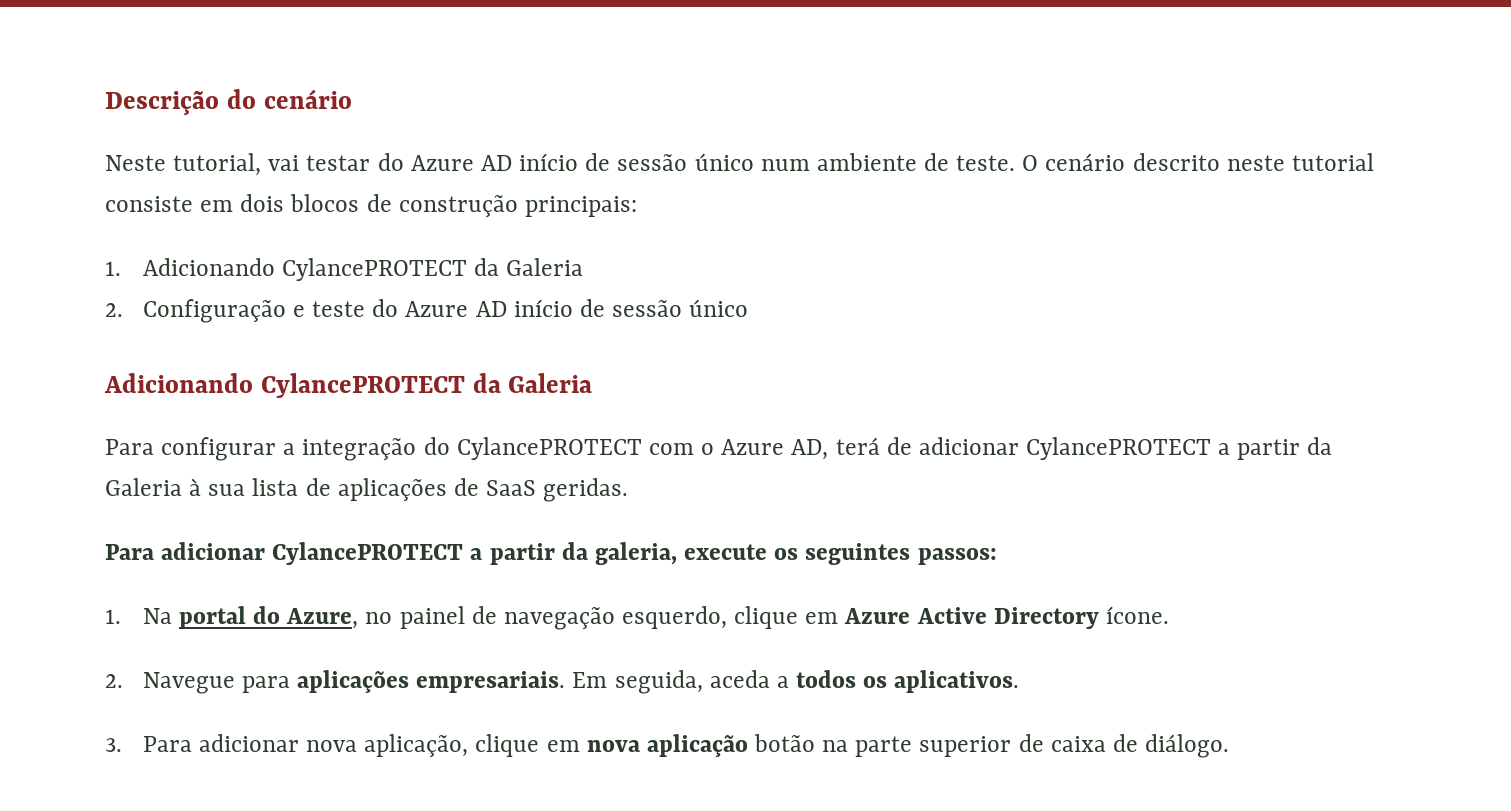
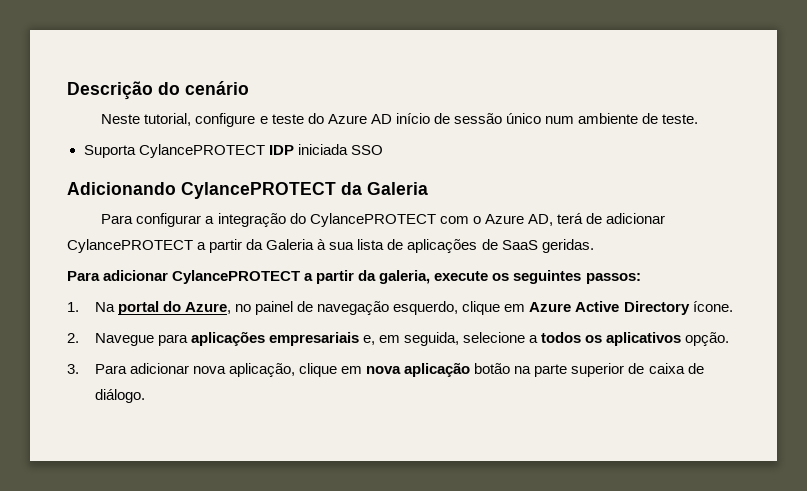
[268,155,371,171] vai testar -> [195,113,304,127] configure e teste
[1022,153,1374,171] [105,194,637,217] [105,258,584,281] [105,299,749,323] O cenário descrito neste tutorial consiste em dois blocos de construção principais: // 1. Adicionando CylancePROTECT da Galeria // 2. Configuração e teste do Azure AD início de sessão único -> [83,144,383,158] // Suporta CylancePROTECT IDP iniciada SSO
[416,670,770,694] empresariais. Em seguida, aceda -> [269,332,526,346] empresariais e, em seguida, selecione
[894,670,1020,693] aplicativos. -> [606,332,730,346] aplicativos opção.

